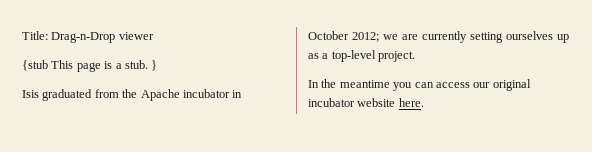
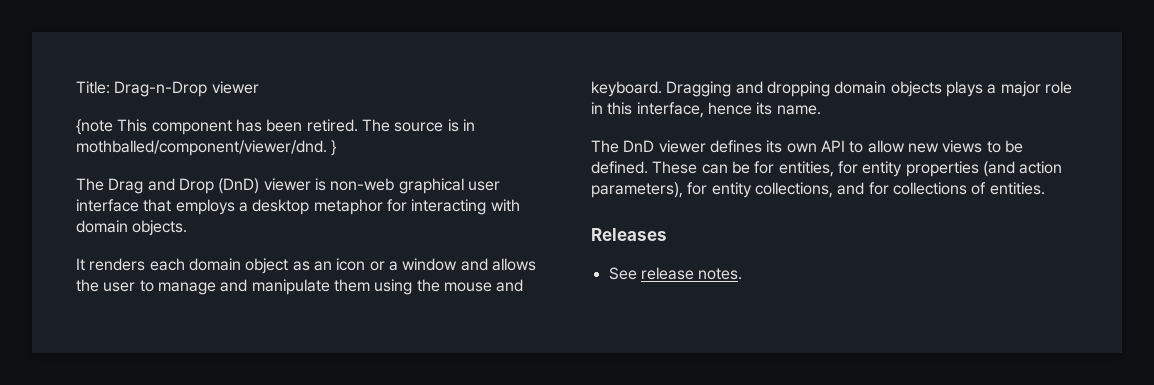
[22,60,158,72] [22,89,243,101] [308,31,569,43] [308,50,416,62] [308,79,531,91] [308,98,424,107] {stub This page is a stub. } // Isis graduated from the Apache incubator in October 2012; we are currently setting ourselves up as a top-level project. // In the meantime you can access our original incubator website here. -> [76,119,475,135] [76,140,337,156] [76,178,500,194] [76,199,520,215] [76,220,188,236] [76,258,536,274] [76,279,524,295] [591,81,1072,97] [591,102,821,118] [591,140,1023,153] [591,161,1063,177] [591,182,1045,198] [591,228,667,241] [608,267,743,280] {note This component has been retired. The source is in mothballed/component/viewer/dnd. } // The Drag and Drop (DnD) viewer is non-web graphical user interface that employs a desktop metaphor for interacting with domain objects. // It renders each domain object as an icon or a window and allows the user to manage and manipulate them using the mouse and keyboard. Dragging and dropping domain objects plays a major role in this interface, hence its name. // The DnD viewer defines its own API to allow new views to be defined. These can be for entities, for entity properties (and action parameters), for entity collections, and for collections of entities. // Releases // See release notes.

